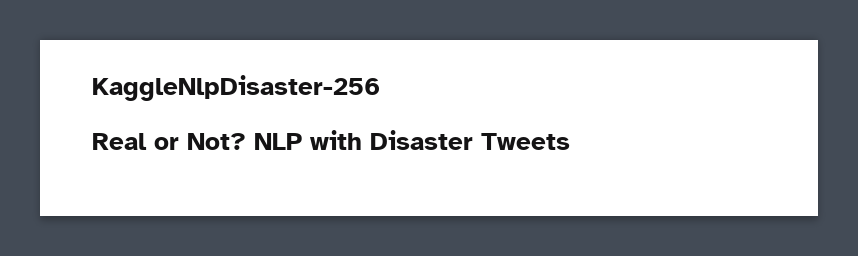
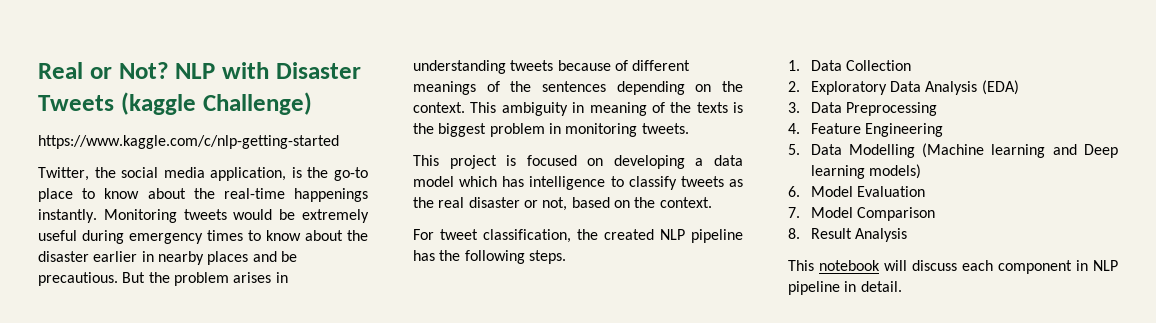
[92,75,380,101] KaggleNlpDisaster-256 // -> (38, 70) none
(570, 141) none -> [120,92,312,115] [38,135,339,149] [38,167,368,181] [38,188,369,202] [38,209,370,223] [38,230,368,244] [38,251,297,265] [38,272,288,286] [413,60,691,74] [413,81,744,95] [413,102,743,116] [413,123,689,137] [413,155,743,169] [413,176,743,190] [413,197,712,211] [413,229,743,243] [413,250,566,264] [788,60,912,71] [788,80,1019,95] [788,102,938,116] [788,123,944,137] [788,143,1118,158] [810,164,922,179] [788,186,926,197] [788,207,936,221] [788,228,908,242] [788,260,1118,274] [788,281,902,295] (kaggle Challenge) // https://www.kaggle.com/c/nlp-getting-started // Twitter, the social media application, is the go-to place to know about the real-time happenings instantly. Monitoring tweets would be extremely useful during emergency times to know about the disaster earlier in nearby places and be precautious. But the problem arises in understanding tweets because of different meanings of the sentences depending on the context. This ambiguity in meaning of the texts is the biggest problem in monitoring tweets. // This project is focused on developing a data model which has intelligence to classify tweets as the real disaster or not, based on the context. // For tweet classification, the created NLP pipeline has the following steps. // 1. Data Collection // 2. Exploratory Data Analysis (EDA) // 3. Data Preprocessing // 4. Feature Engineering // 5. Data Modelling (Machine learning and Deep learning models) // 6. Model Evaluation // 7. Model Comparison // 8. Result Analysis // This notebook will discuss each component in NLP pipeline in detail.

